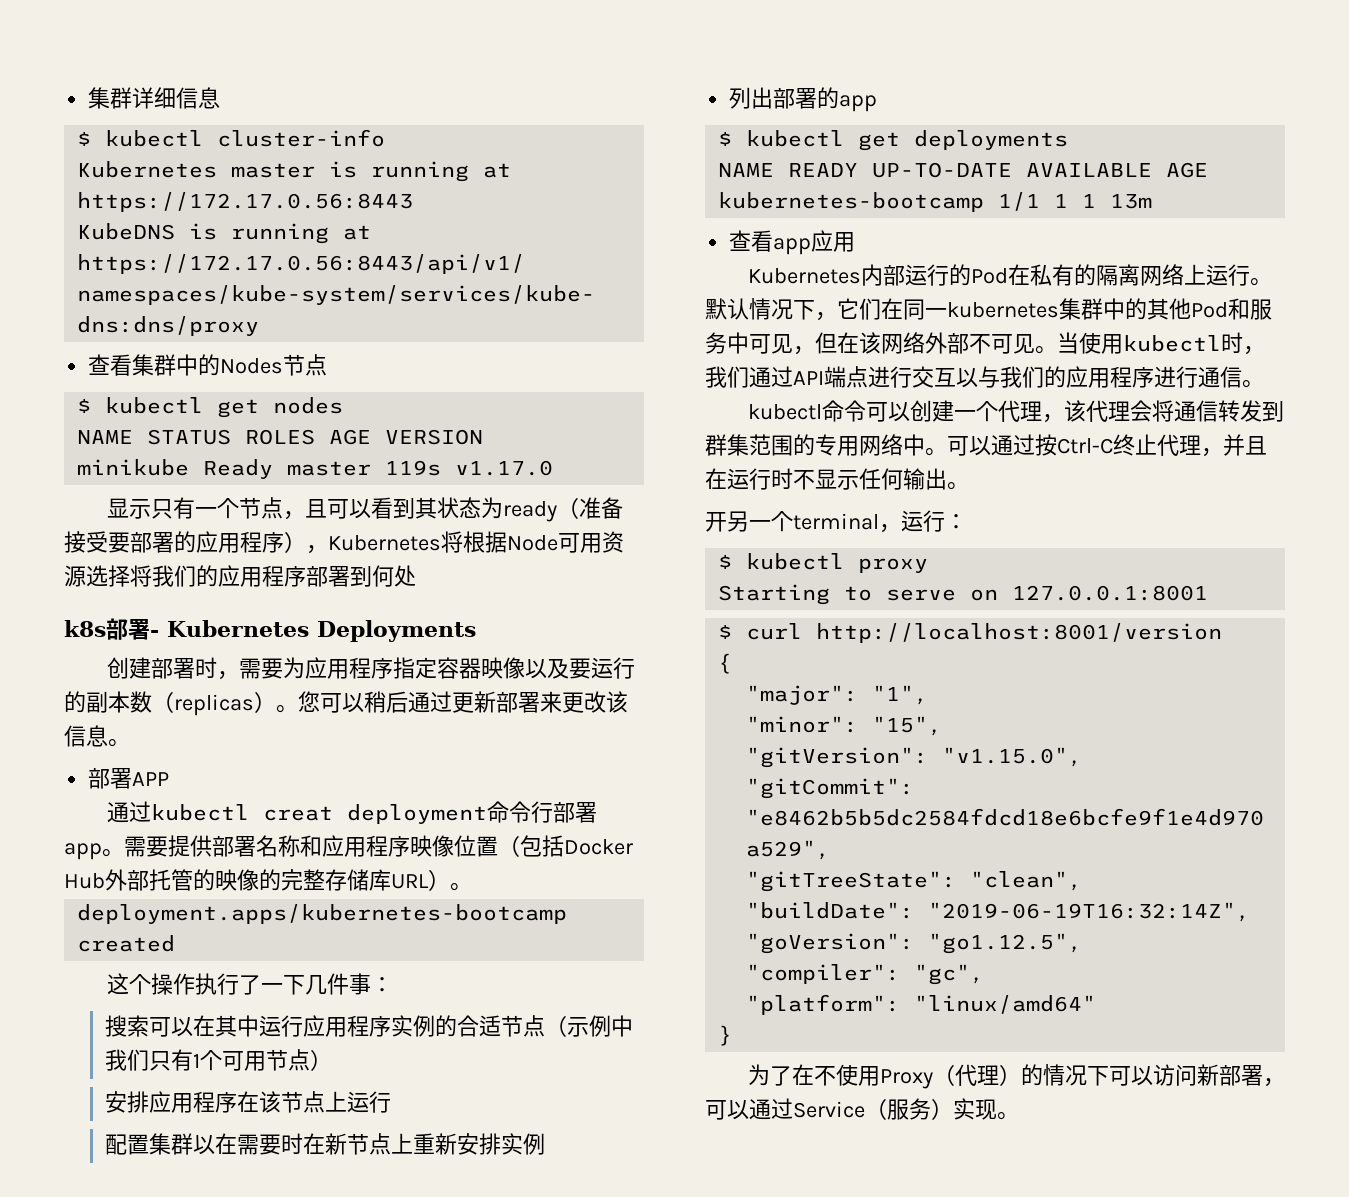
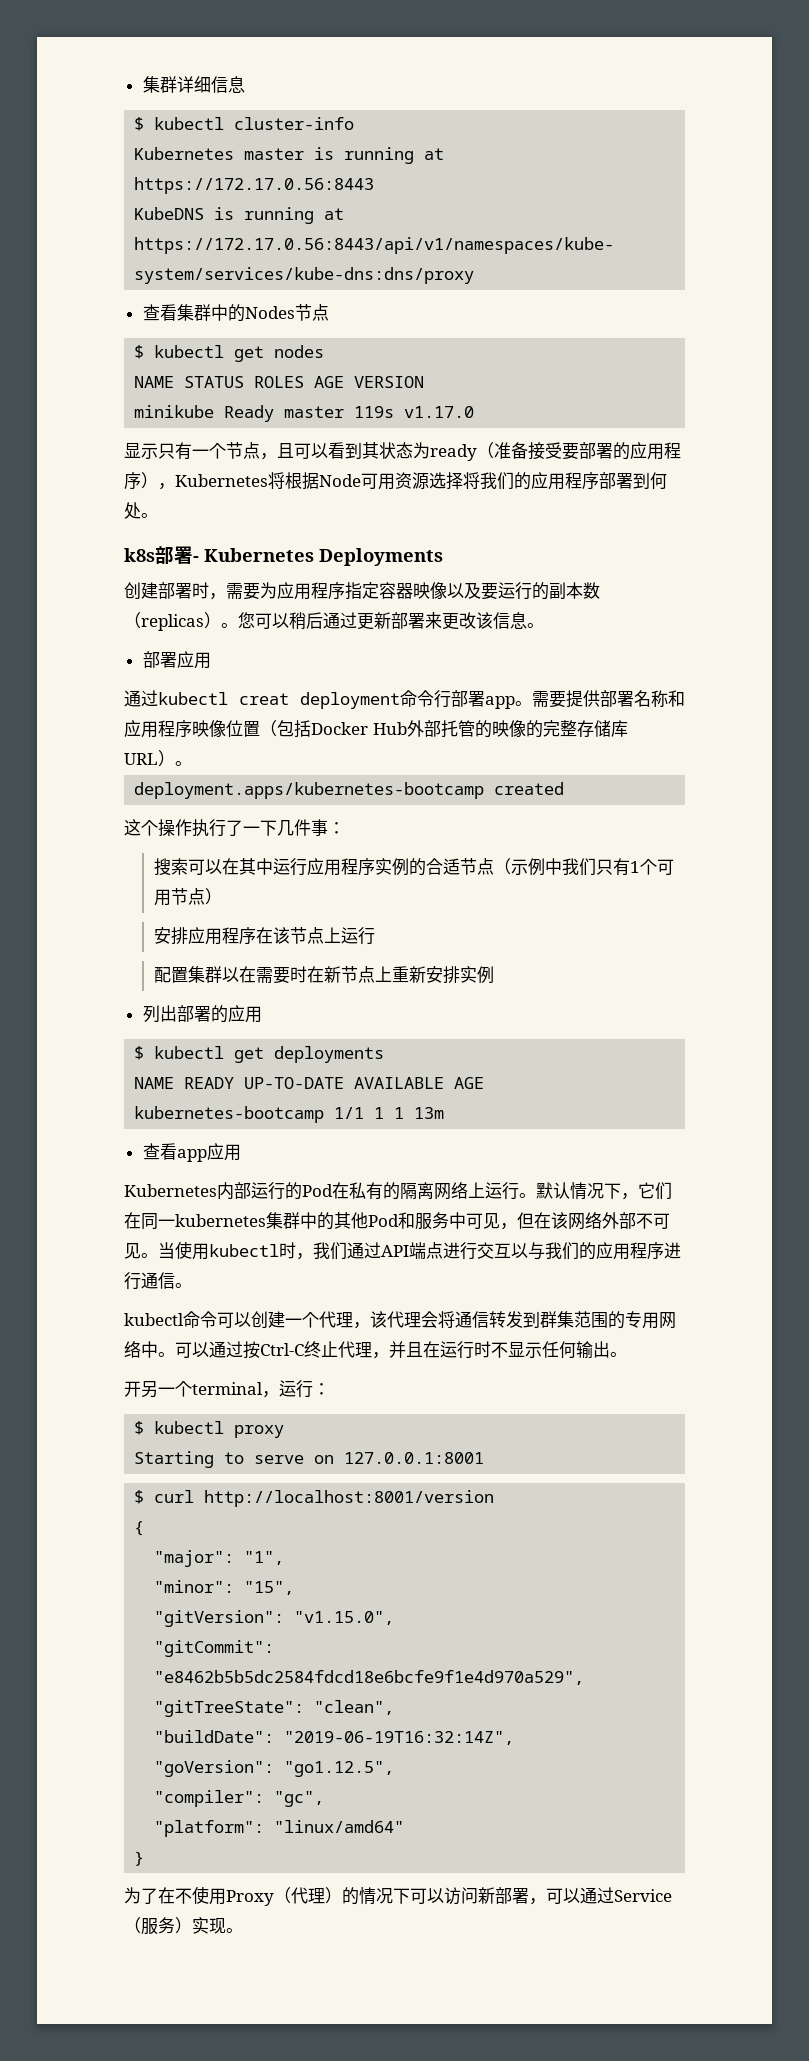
(416, 576) none -> [141,513,158,518] 。
[132,772,170,786] APP -> [176,651,211,669] 应用
[839,95,878,112] app -> [227,1005,262,1023] 应用

